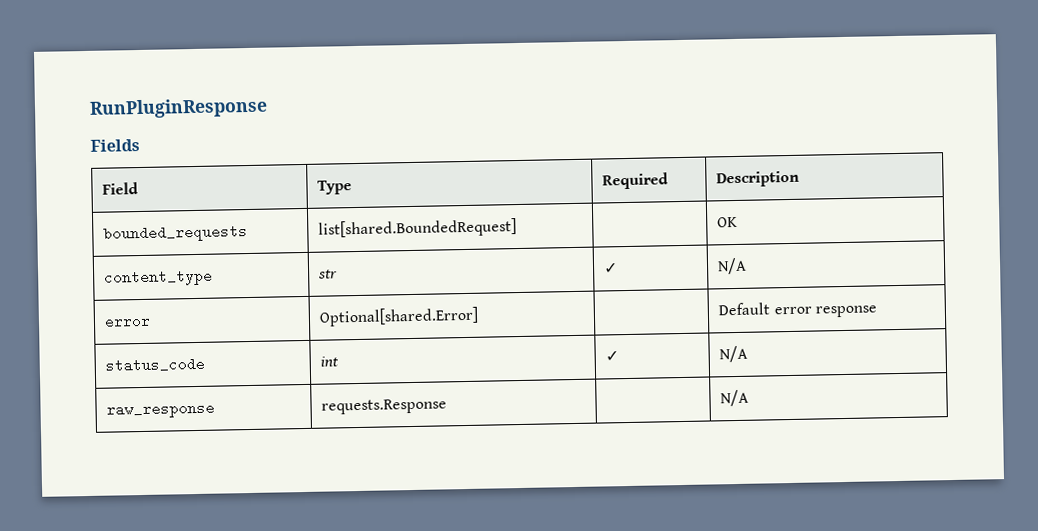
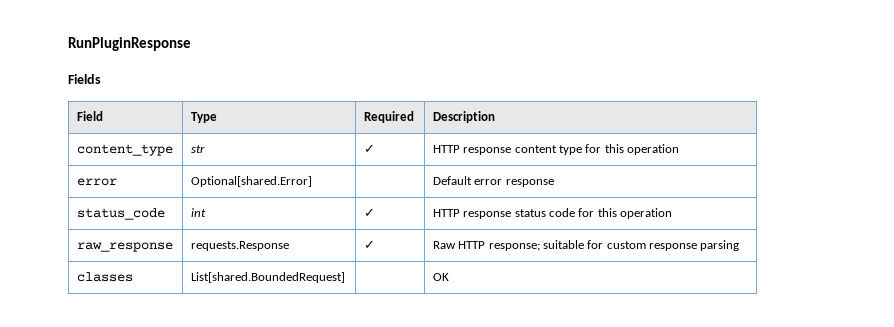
[103,224,249,243] [318,218,518,239] [717,216,739,228] // bounded_requests | list[shared.BoundedRequest] | | OK -> (495, 117) none
[717,257,748,275] N/A -> [432,144,680,155] HTTP response content type for this operation
[719,345,749,363] [106,400,216,419] [321,398,448,415] [720,389,750,407] N/A // raw_response | requests.Response | | N/A -> [432,208,673,219] [76,242,173,252] [190,241,289,251] [363,240,375,249] [432,240,740,251] [76,272,133,282] [190,272,345,283] [432,273,449,281] HTTP response status code for this operation // raw_response | requests.Response | ✓ | Raw HTTP response; suitable for custom response parsing // classes | List[shared.BoundedRequest] | | OK

